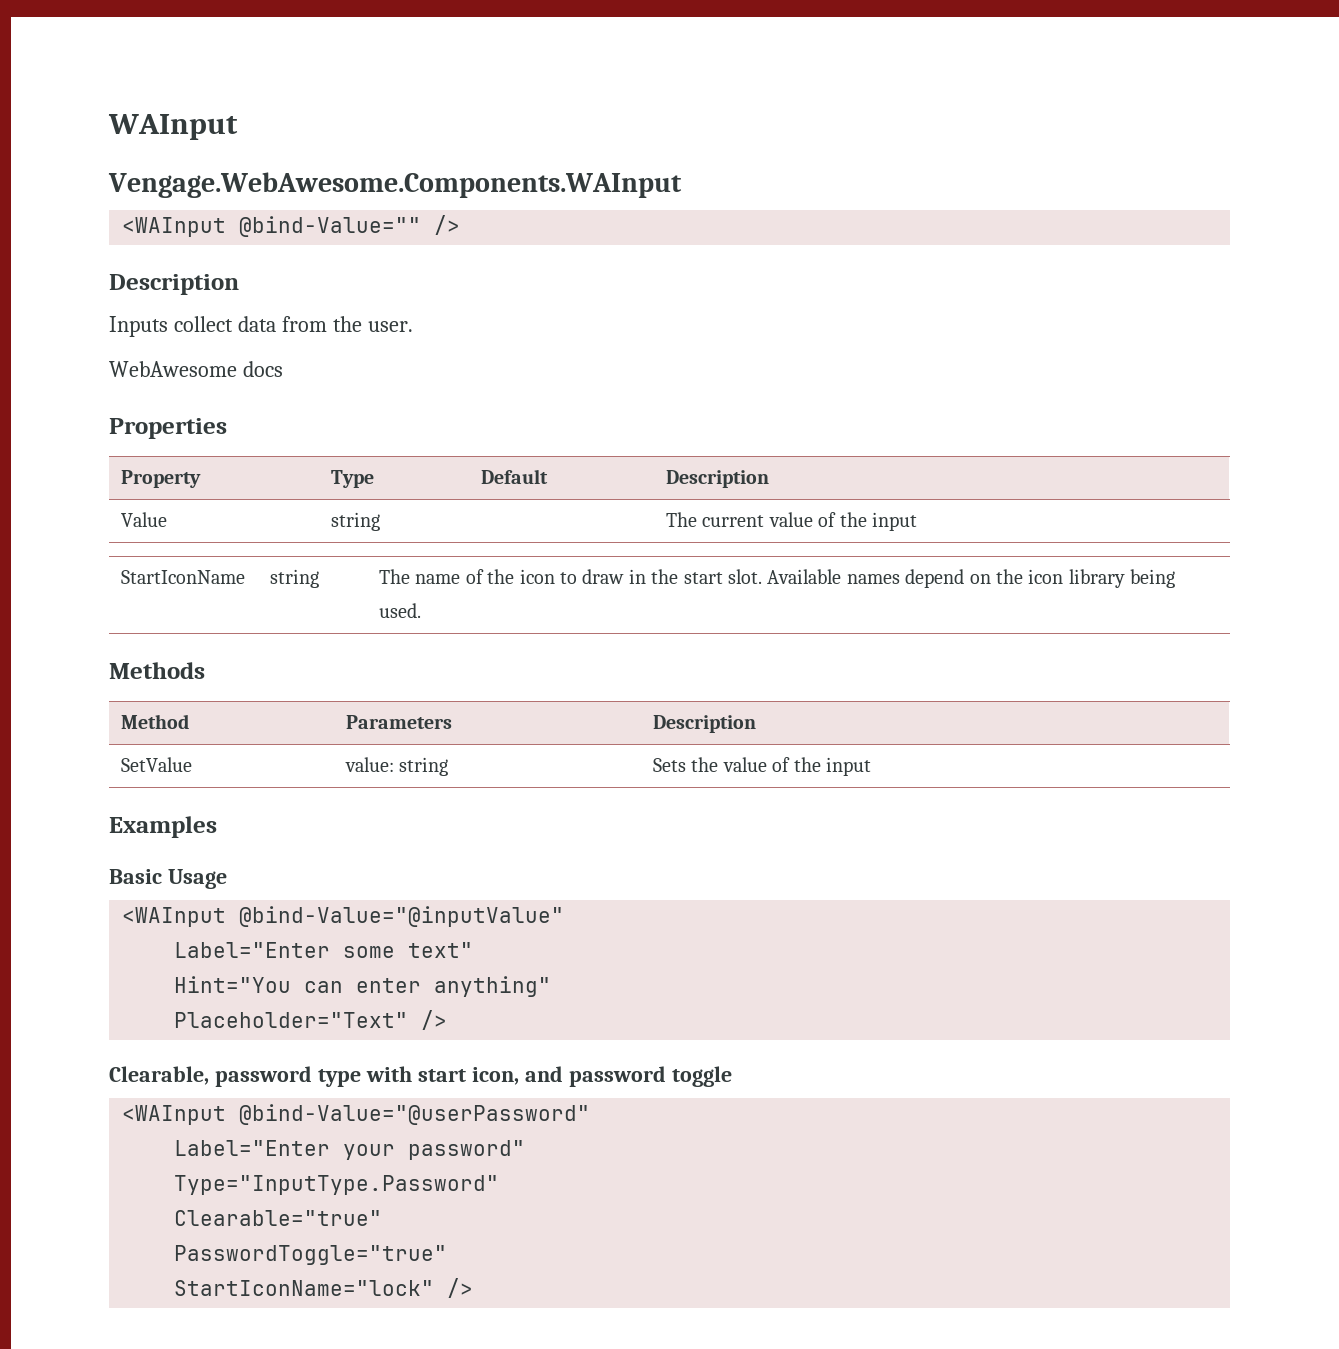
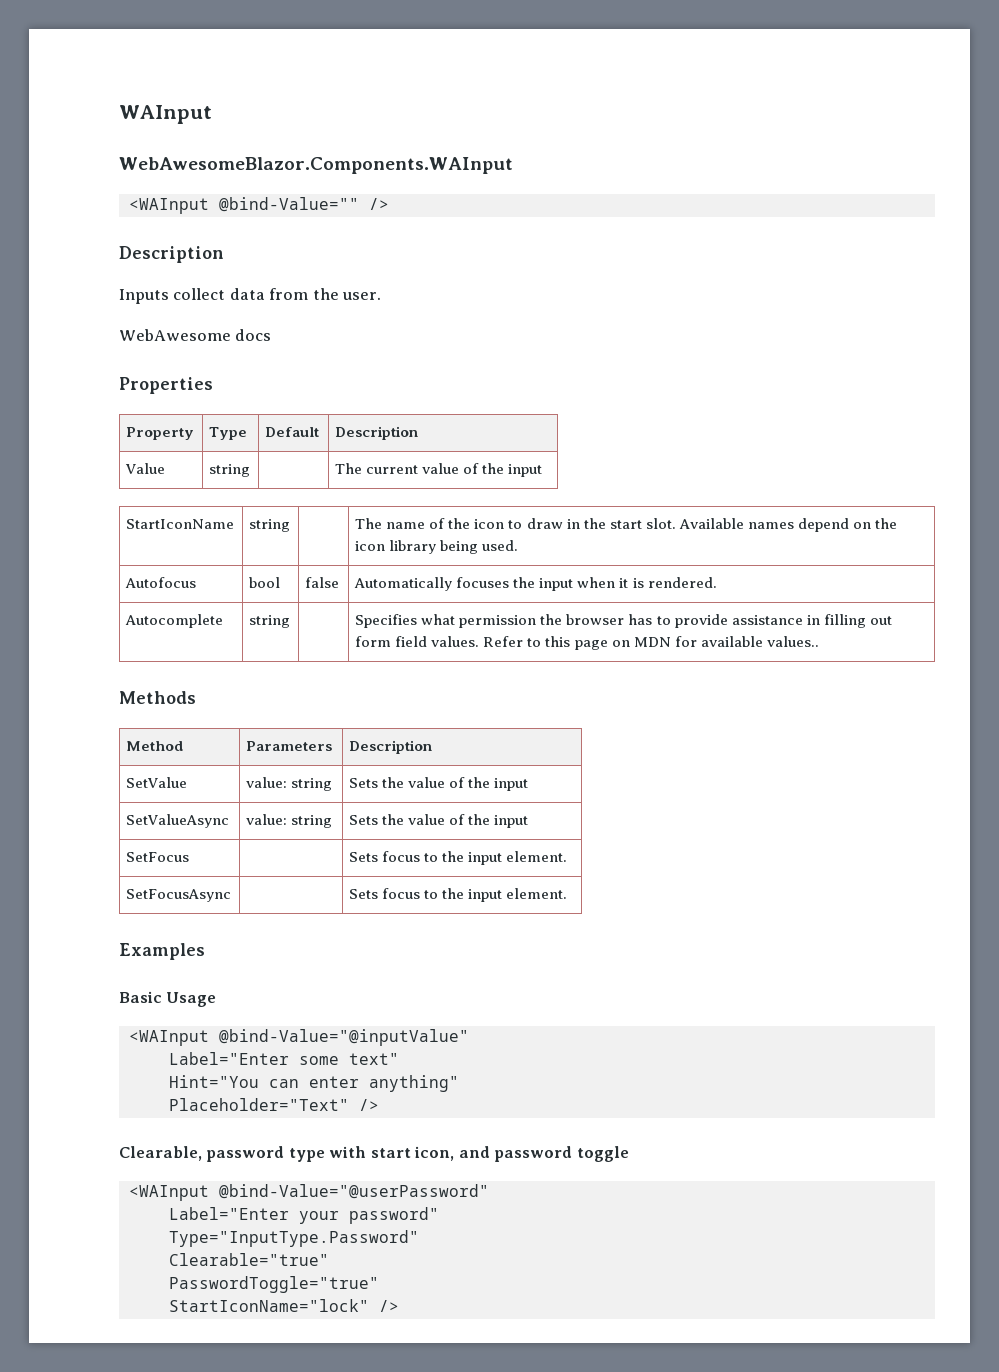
[108,172,682,198] Vengage.WebAwesome.Components.WAInput -> [119,157,513,174] WebAwesomeBlazor.Components.WAInput
(422, 610) none -> [125,577,197,588] [249,577,281,588] [305,577,340,588] [354,577,717,591] [125,614,224,628] [249,615,291,628] [355,614,892,628] [355,636,819,650] // Autofocus | bool | false | Automatically focuses the input when it is rendered. // Autocomplete | string | | Specifies what permission the browser has to provide assistance in filling out form field values. Refer to this page on MDN for available values..
(872, 766) none -> [126,814,230,828] [246,814,333,828] [349,814,529,828] [126,852,190,862] [349,851,568,865] [126,889,232,902] [349,888,568,902] // SetValueAsync | value: string | Sets the value of the input // SetFocus | | Sets focus to the input element. // SetFocusAsync | | Sets focus to the input element.

